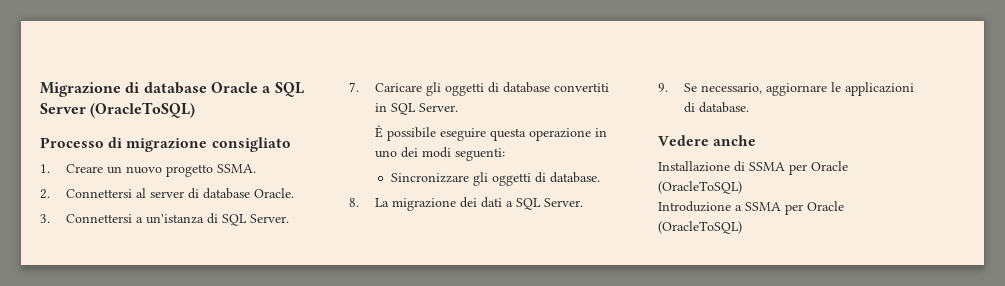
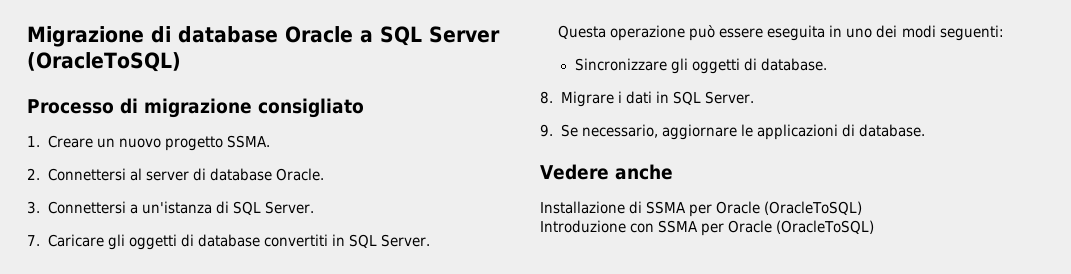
[375,125,592,141] È possibile eseguire questa operazione -> [558,25,826,41] Questa operazione può essere eseguita
[375,197,514,211] La migrazione dei dati a -> [560,91,669,107] Migrare i dati in
[735,205,742,211] a -> [630,223,655,233] con

